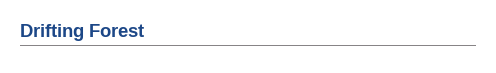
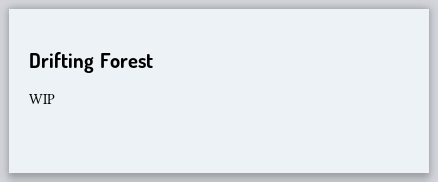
(144, 30) none -> [29,94,55,104] // WIP

